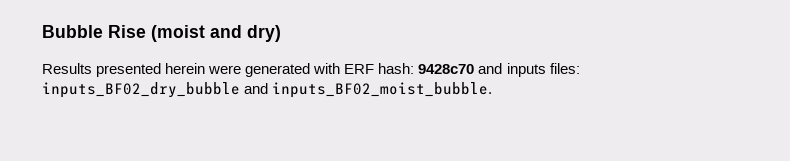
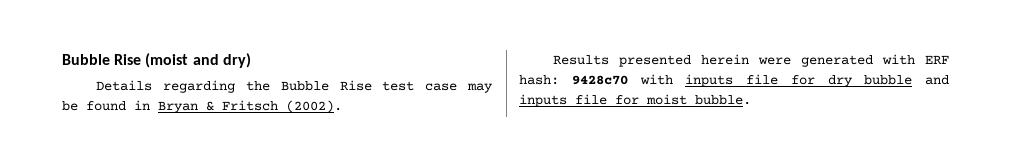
(281, 33) none -> [96,80,494,93] [62,100,342,113] // Details regarding the Bubble Rise test case may be found in Bryan & Fritsch (2002).
[478,63,580,77] [42,82,493,98] and inputs files: inputs_BF02_dry_bubble and inputs_BF02_moist_bubble. -> [639,74,949,87] [519,94,751,107] with inputs file for dry bubble and inputs file for moist bubble.

